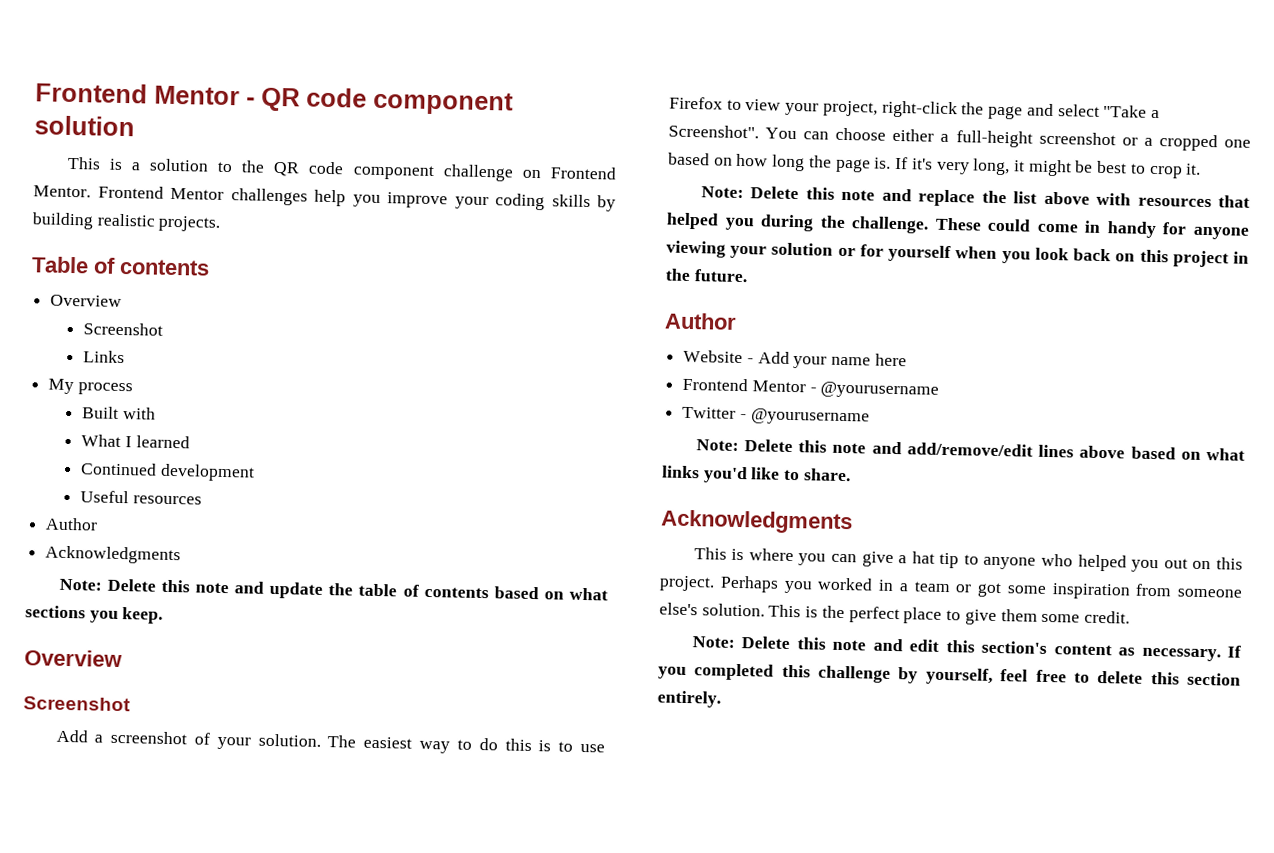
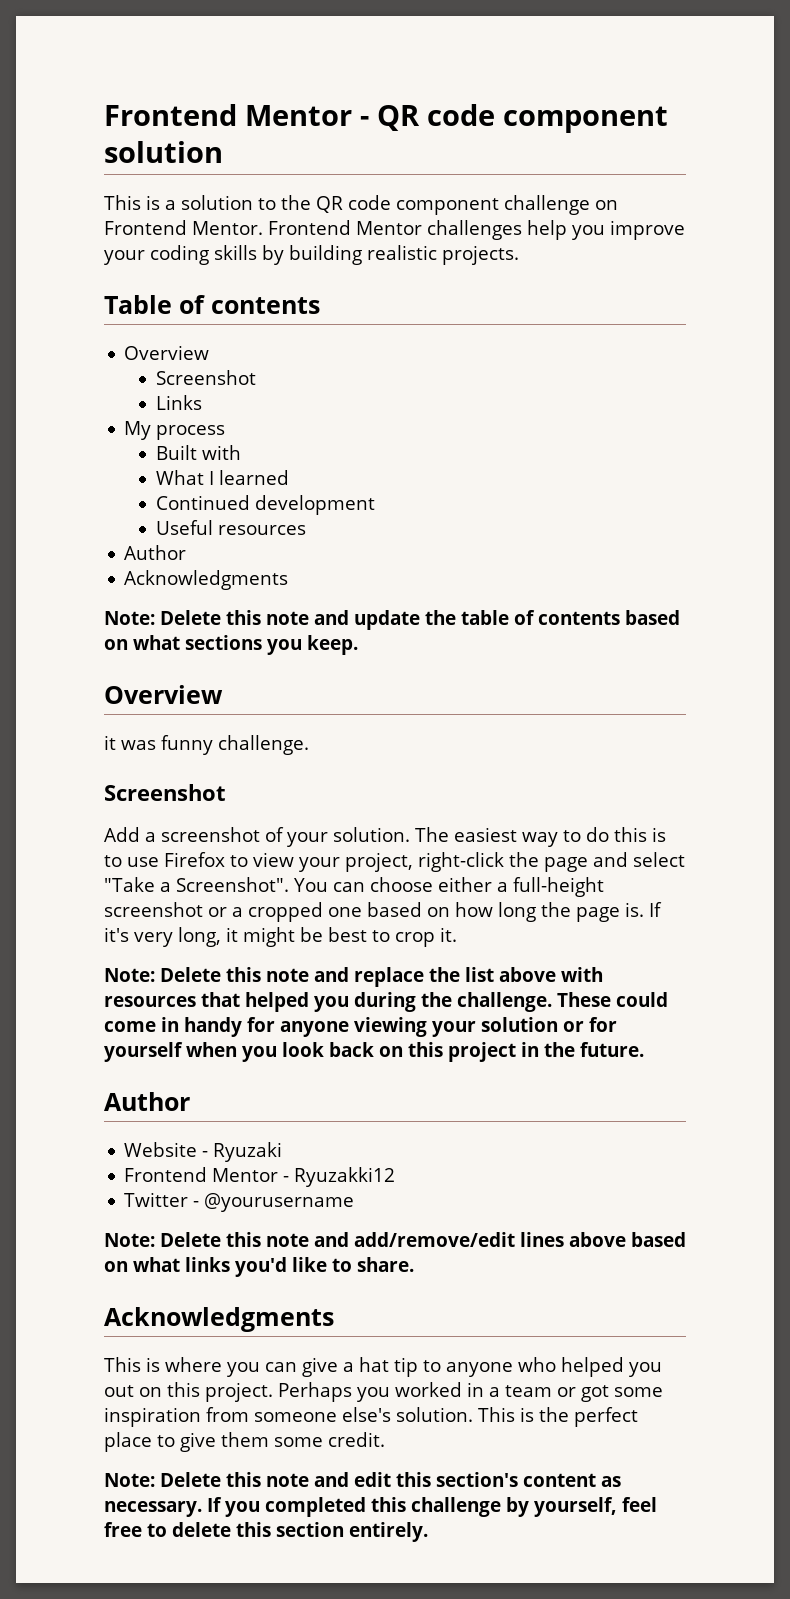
(123, 658) none -> [104,735,309,755] // it was funny challenge.
[757,351,907,369] [682,377,940,399] Add your name here // Frontend Mentor - @yourusername -> [213,1142,283,1162] [124,1167,396,1187] Ryuzaki // Frontend Mentor - Ryuzakki12

